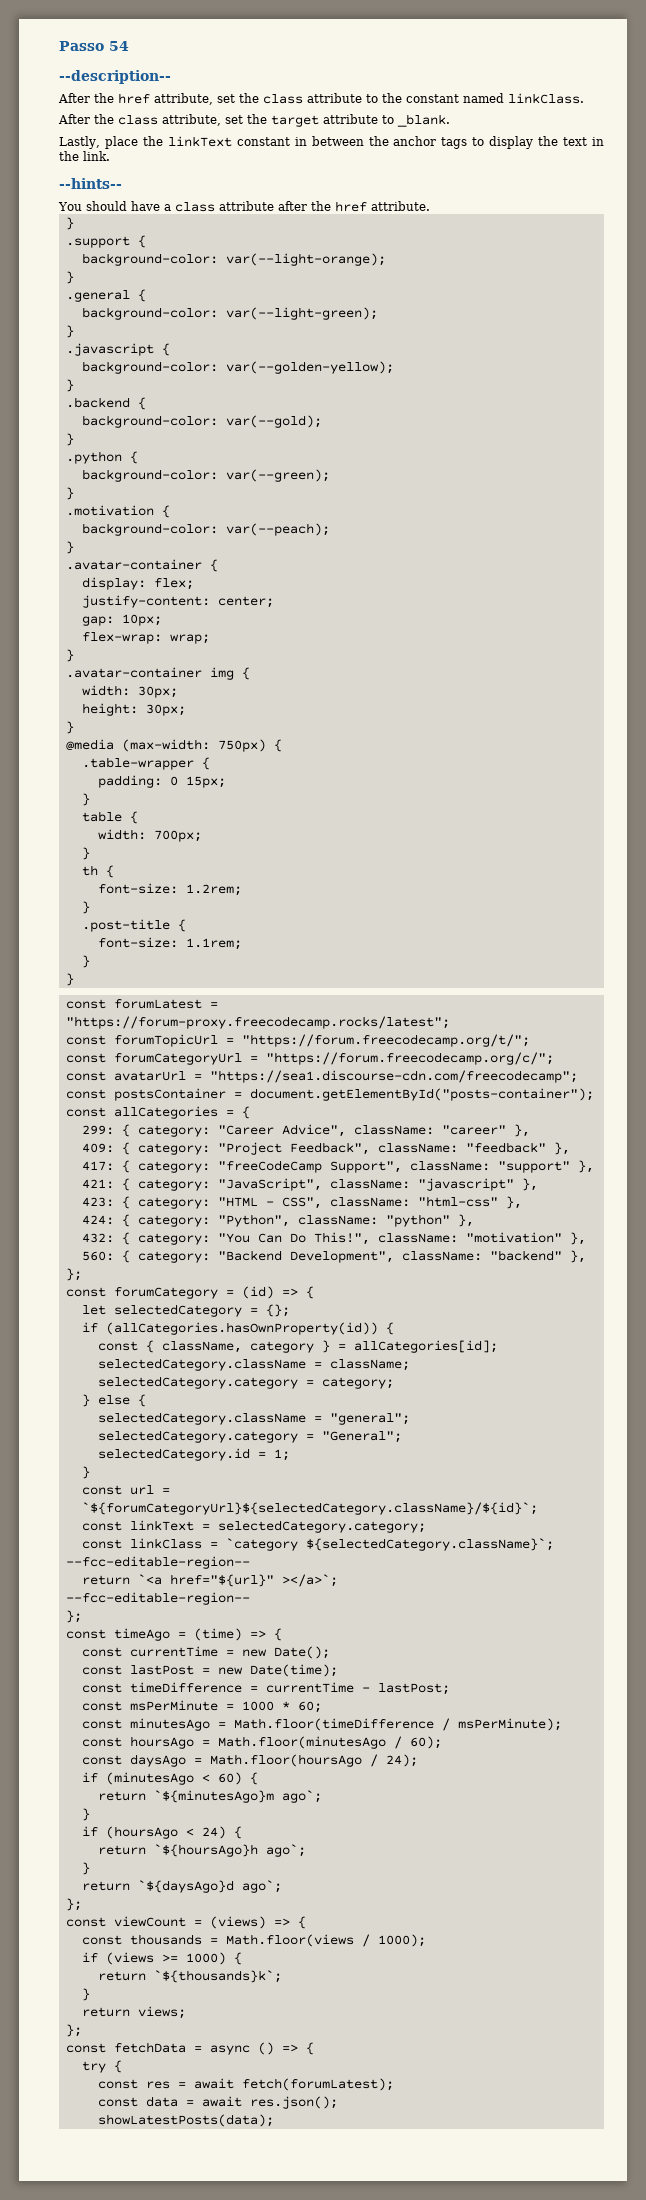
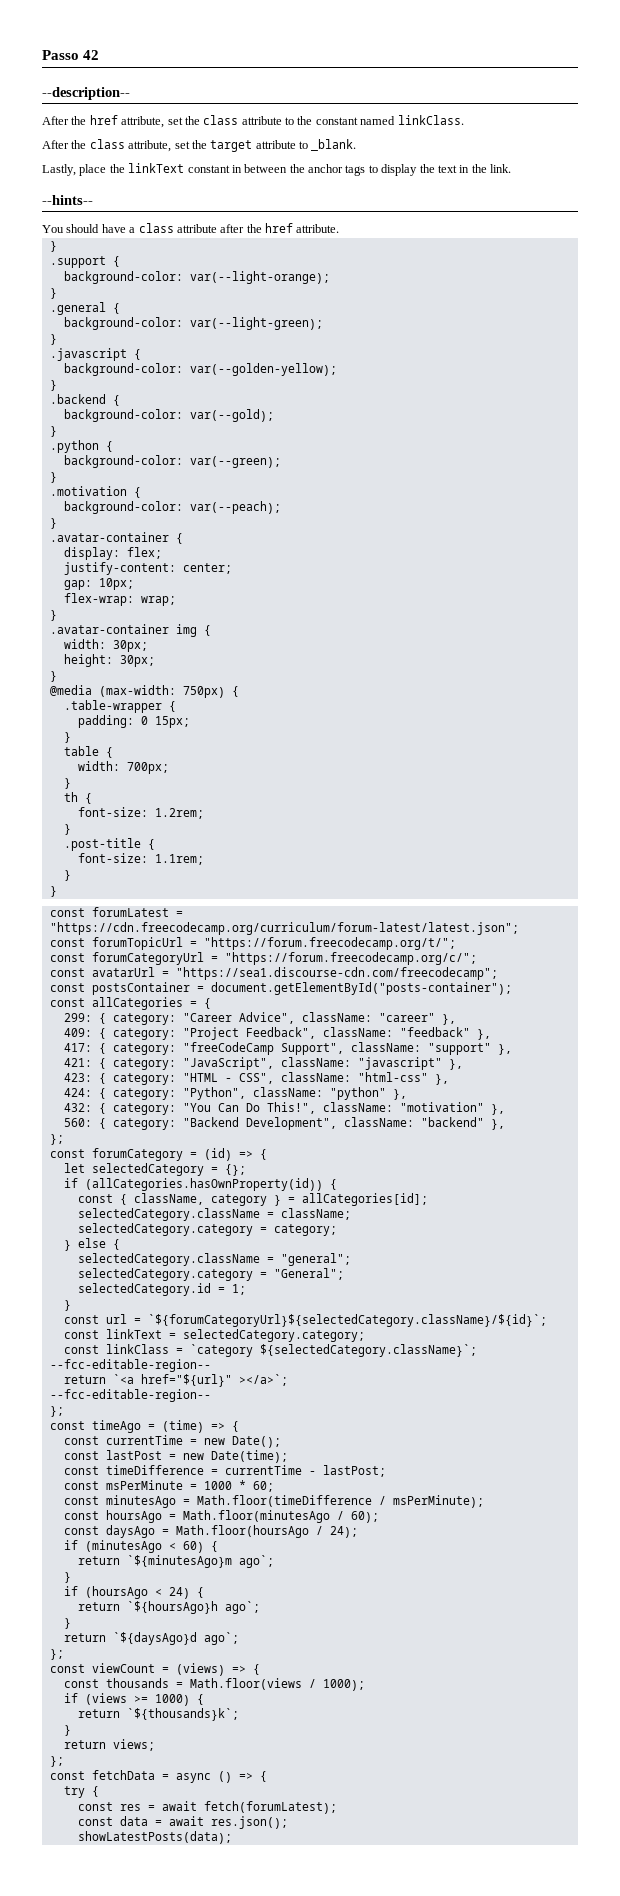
[109,41,129,51] 54 -> [83,50,100,60] 42
[65,1016,450,1029] "https://forum-proxy.freecodecamp.rocks/latest"; -> [49,922,519,935] "https://cdn.freecodecamp.org/curriculum/forum-latest/latest.json";

